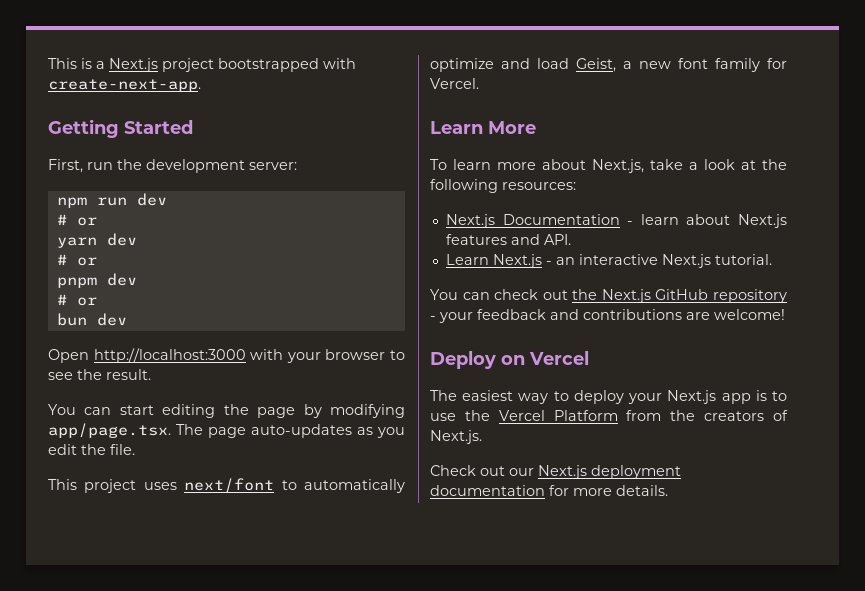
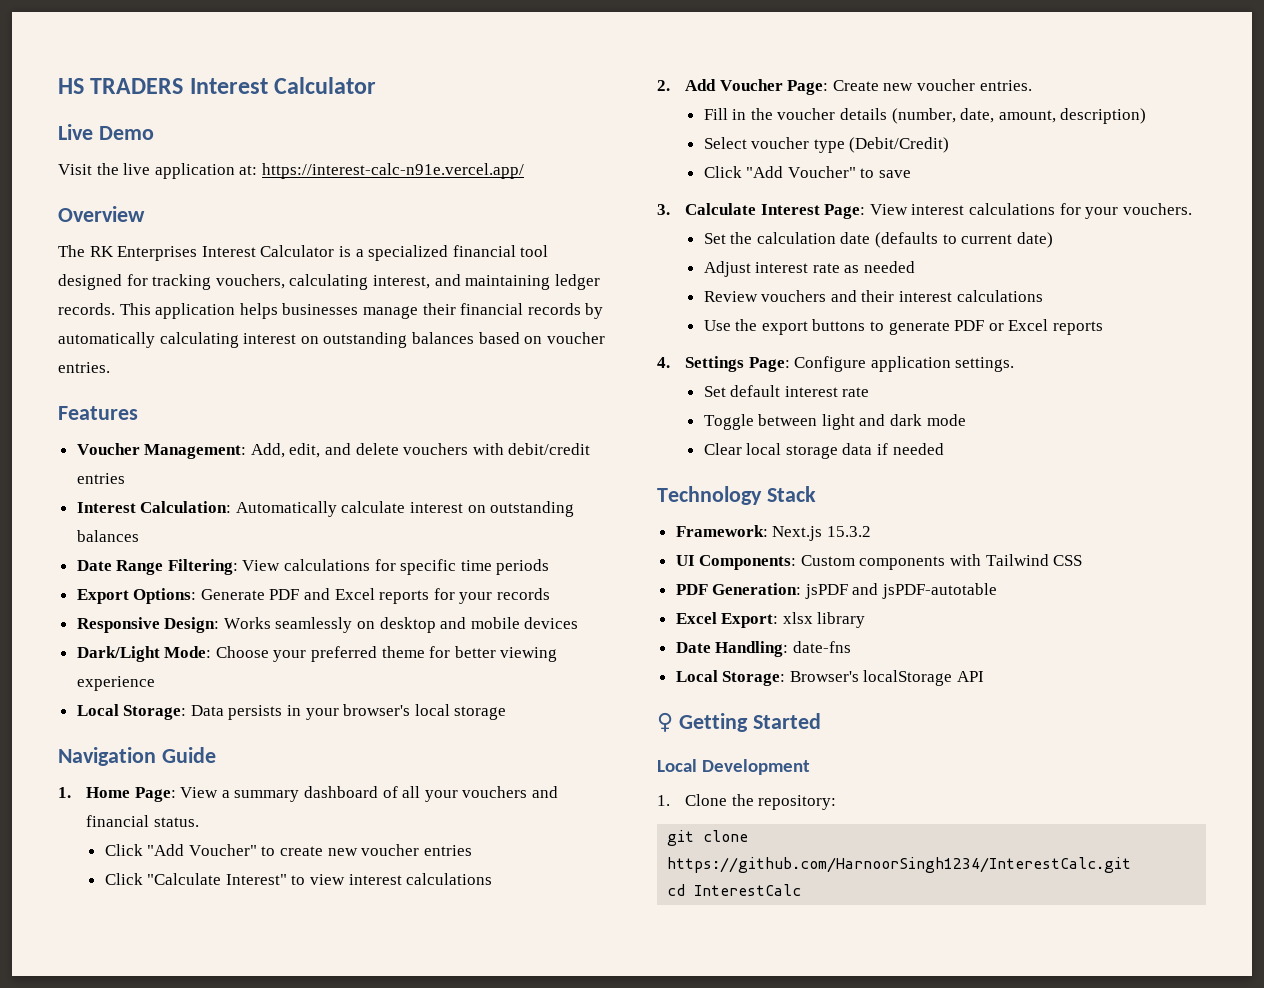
[48,58,356,72] [48,79,201,92] [48,119,193,138] [48,159,297,173] [56,193,167,208] [56,214,97,226] [56,233,137,248] [56,254,97,266] [56,273,137,288] [56,294,97,306] [56,313,127,326] [48,348,405,363] [48,369,151,380] [48,404,405,418] [48,423,405,438] [48,444,135,455] [48,478,405,493] [430,58,787,72] [430,78,479,89] [430,121,536,134] [430,159,787,173] [430,179,576,193] [445,214,787,228] [445,234,571,245] [445,254,772,268] [430,289,787,303] [430,309,785,323] [430,351,589,369] [430,390,787,404] [430,410,788,421] [430,430,482,444] [430,465,681,479] [430,485,668,496] This is a Next.js project bootstrapped with create-next-app. // Getting Started // First, run the development server: // npm run dev // # or // yarn dev // # or // pnpm dev // # or // bun dev // Open http://localhost:3000 with your browser to see the result. // You can start editing the page by modifying app/page.tsx. The page auto-updates as you edit the file. // This project uses next/font to automatically optimize and load Geist, a new font family for Vercel. // Learn More // To learn more about Next.js, take a look at the following resources: // Next.js Documentation - learn about Next.js features and API. // Learn Next.js - an interactive Next.js tutorial. // You can check out the Next.js GitHub repository - your feedback and contributions are welcome! // Deploy on Vercel // The easiest way to deploy your Next.js app is to use the Vercel Platform from the creators of Next.js. // Check out our Next.js deployment documentation for more details. -> [58,77,377,94] [58,124,154,140] [58,163,524,179] [58,206,145,222] [58,245,549,261] [58,274,600,290] [58,303,604,319] [58,332,605,348] [58,362,110,373] [58,406,138,420] [76,443,591,459] [76,473,125,484] [76,501,575,517] [76,530,139,542] [76,559,550,575] [76,588,551,604] [76,617,579,633] [76,646,558,662] [76,676,155,691] [76,704,507,720] [58,747,216,766] [58,786,558,802] [86,815,199,827] [104,844,472,856] [104,873,493,885] [657,79,1032,95] [703,108,1147,124] [703,137,950,153] [703,166,912,178] [657,203,1192,219] [703,232,1053,248] [703,261,916,277] [703,290,1043,302] [703,319,1104,335] [657,356,1015,372] [703,385,870,397] [703,414,966,430] [703,443,944,459] [657,486,816,505] [675,525,871,541] [675,554,1083,570] [675,583,998,599] [675,612,866,628] [675,641,851,657] [675,670,985,686] [657,712,821,732] [657,759,811,775] [657,794,837,810] [667,830,749,846] [667,857,1132,873] [667,884,802,896] HS TRADERS Interest Calculator // Live Demo // Visit the live application at: https://interest-calc-n91e.vercel.app/ // Overview // The RK Enterprises Interest Calculator is a specialized financial tool designed for tracking vouchers, calculating interest, and maintaining ledger records. This application helps businesses manage their financial records by automatically calculating interest on outstanding balances based on voucher entries. // Features // Voucher Management: Add, edit, and delete vouchers with debit/credit entries // Interest Calculation: Automatically calculate interest on outstanding balances // Date Range Filtering: View calculations for specific time periods // Export Options: Generate PDF and Excel reports for your records // Responsive Design: Works seamlessly on desktop and mobile devices // Dark/Light Mode: Choose your preferred theme for better viewing experience // Local Storage: Data persists in your browser's local storage // Navigation Guide // 1. Home Page: View a summary dashboard of all your vouchers and financial status. // Click "Add Voucher" to create new voucher entries // Click "Calculate Interest" to view interest calculations // 2. Add Voucher Page: Create new voucher entries. // Fill in the voucher details (number, date, amount, description) // Select voucher type (Debit/Credit) // Click "Add Voucher" to save // 3. Calculate Interest Page: View interest calculations for your vouchers. // Set the calculation date (defaults to current date) // Adjust interest rate as needed // Review vouchers and their interest calculations // Use the export buttons to generate PDF or Excel reports // 4. Settings Page: Configure application settings. // Set default interest rate // Toggle between light and dark mode // Clear local storage data if needed // Technology Stack // Framework: Next.js 15.3.2 // UI Components: Custom components with Tailwind CSS // PDF Generation: jsPDF and jsPDF-autotable // Excel Export: xlsx library // Date Handling: date-fns // Local Storage: Browser's localStorage API // ♀ Getting Started // Local Development // 1. Clone the repository: // git clone https://github.com/HarnoorSingh1234/InterestCalc.git // cd InterestCalc

